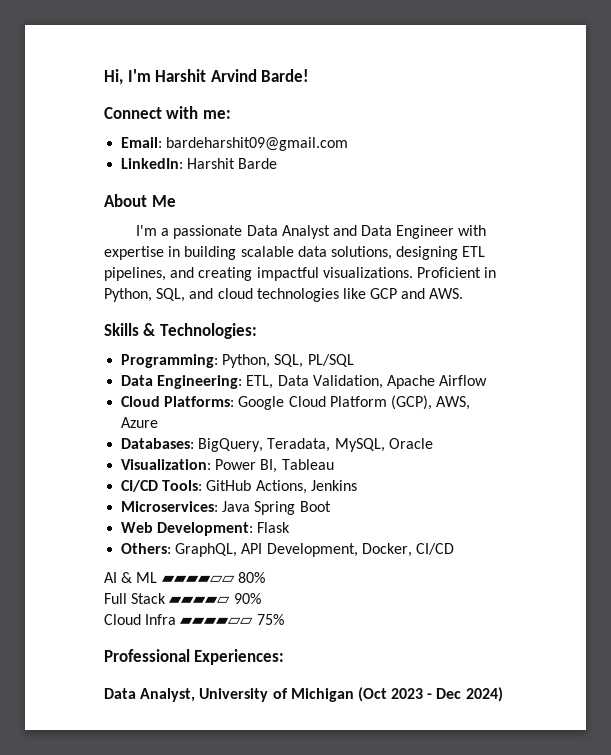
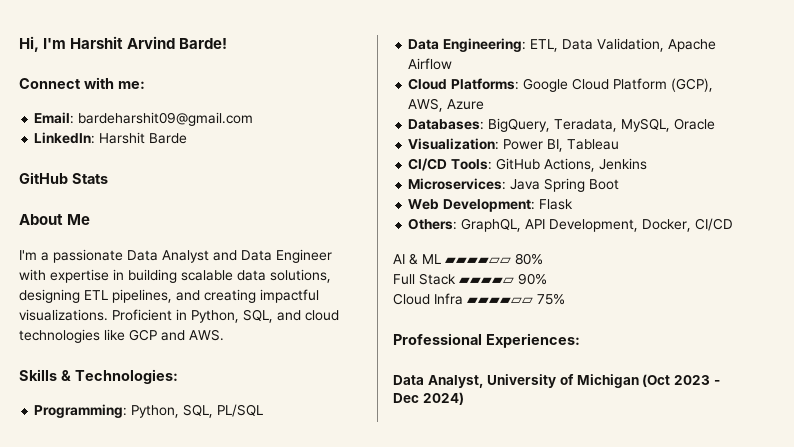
(278, 163) none -> [19,172,108,184] // GitHub Stats

